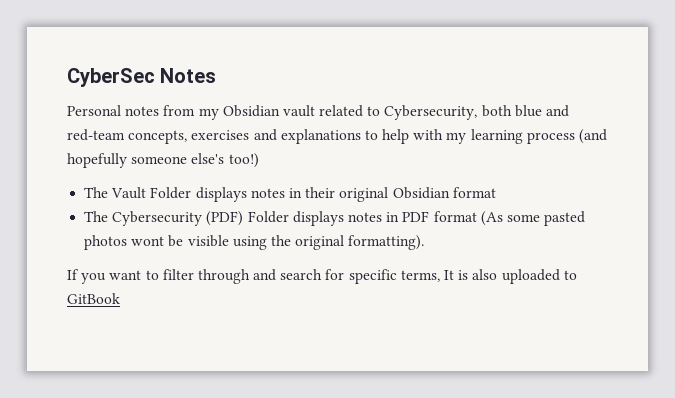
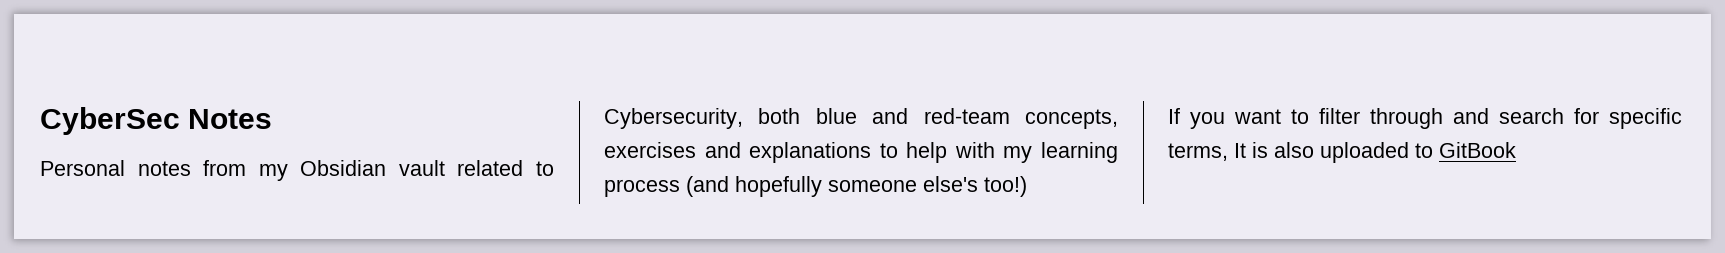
[84,187,496,202] [84,211,586,226] [84,235,425,250] // The Vault Folder displays notes in their original Obsidian format // The Cybersecurity (PDF) Folder displays notes in PDF format (As some pasted photos wont be visible using the original formatting). -> (1027, 186) none

